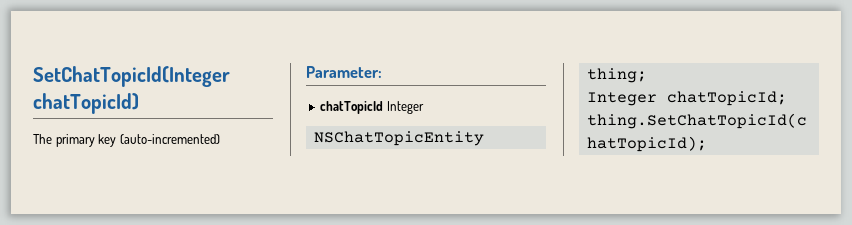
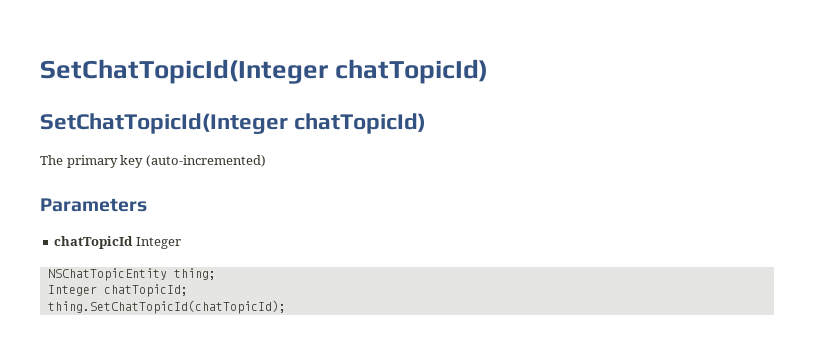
[33,66,230,87] [33,93,139,114] SetChatTopicId(Integer chatTopicId) -> [40,59,489,84] [40,113,427,134] SetChatTopicId(Integer chatTopicId) // SetChatTopicId(Integer chatTopicId)
[306,66,382,78] Parameter: -> [40,198,147,212] Parameters

